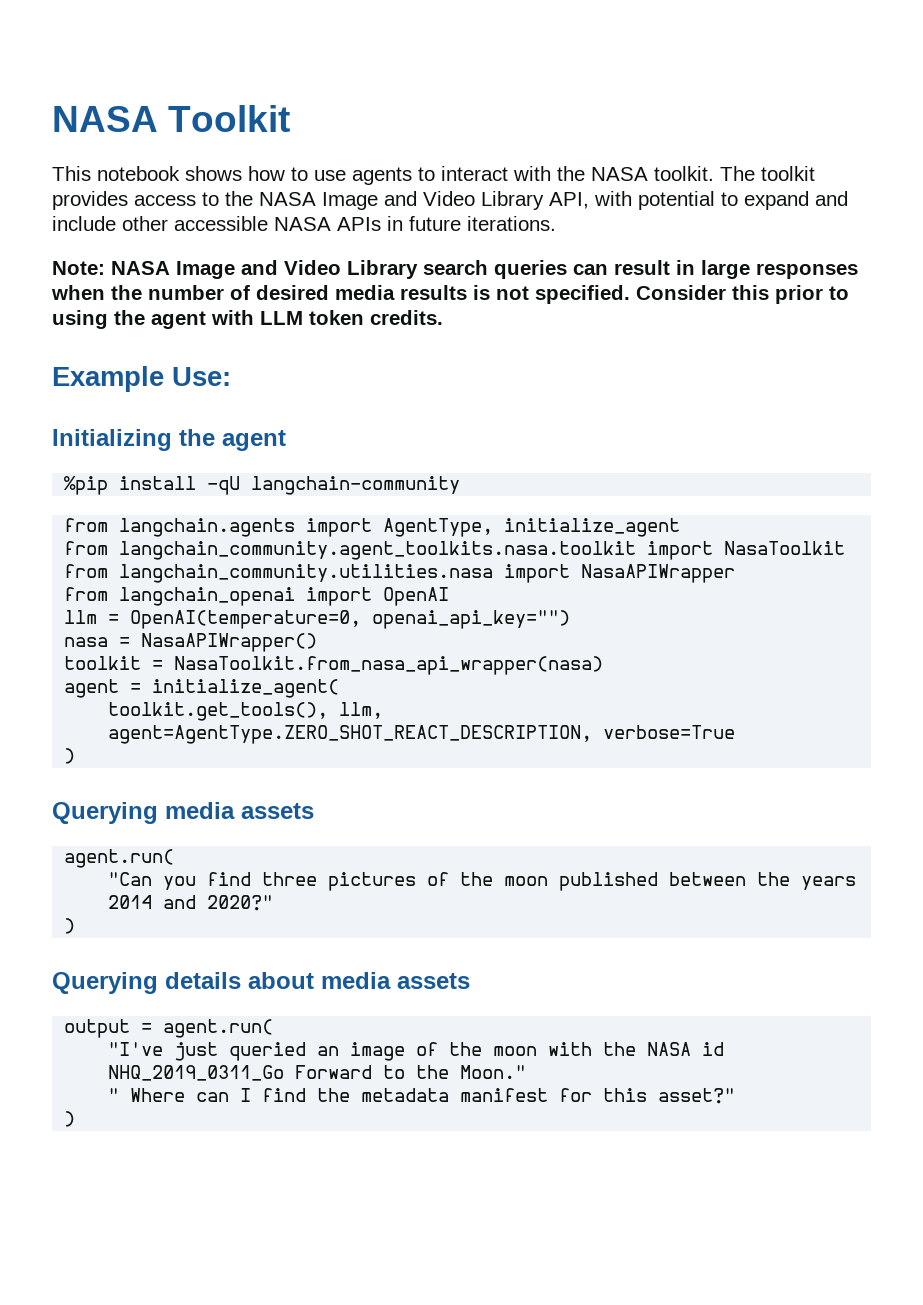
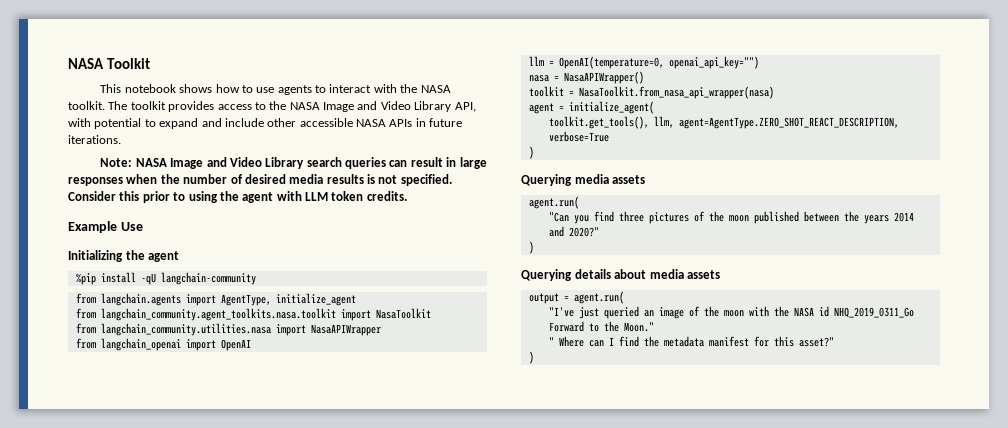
[172,367,231,386] Use: -> [120,222,143,231] Use

